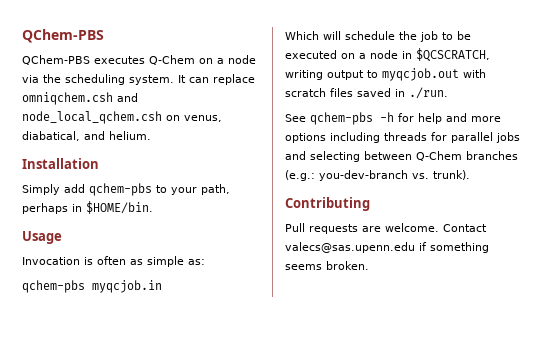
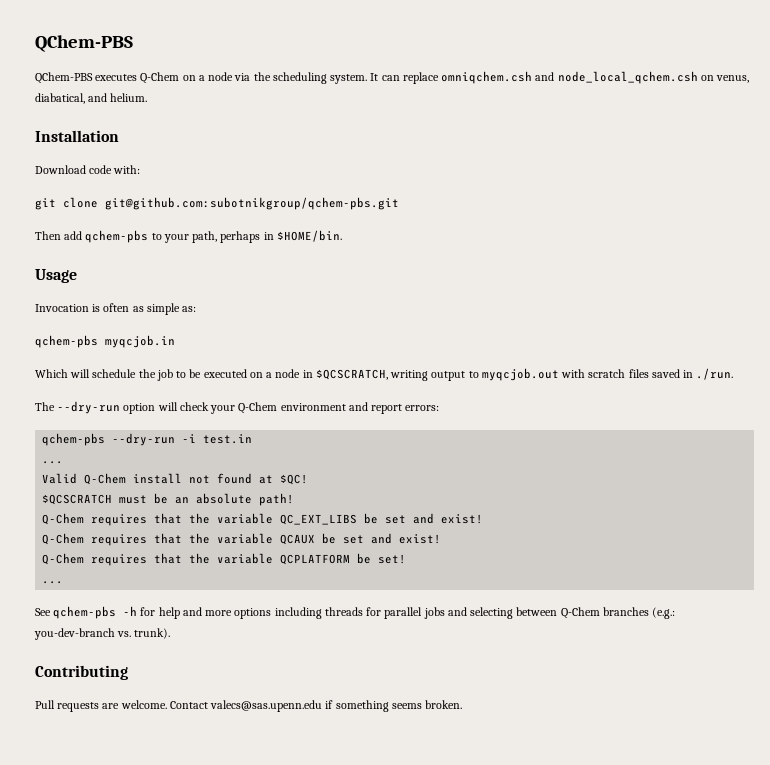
[22,184,60,195] Simply -> [35,165,141,174] [35,197,399,210] [35,231,61,240] Download code with: // git clone git@github.com:subotnikgroup/qchem-pbs.git // Then
(448, 93) none -> [35,401,440,414] [42,433,253,446] [42,461,64,464] [42,473,309,485] [42,493,295,506] [42,513,484,526] [42,533,442,546] [42,553,407,566] [42,581,64,584] // The --dry-run option will check your Q-Chem environment and report errors: // qchem-pbs --dry-run -i test.in // ... // Valid Q-Chem install not found at $QC! // $QCSCRATCH must be an absolute path! // Q-Chem requires that the variable QC_EXT_LIBS be set and exist! // Q-Chem requires that the variable QCAUX be set and exist! // Q-Chem requires that the variable QCPLATFORM be set! // ...

